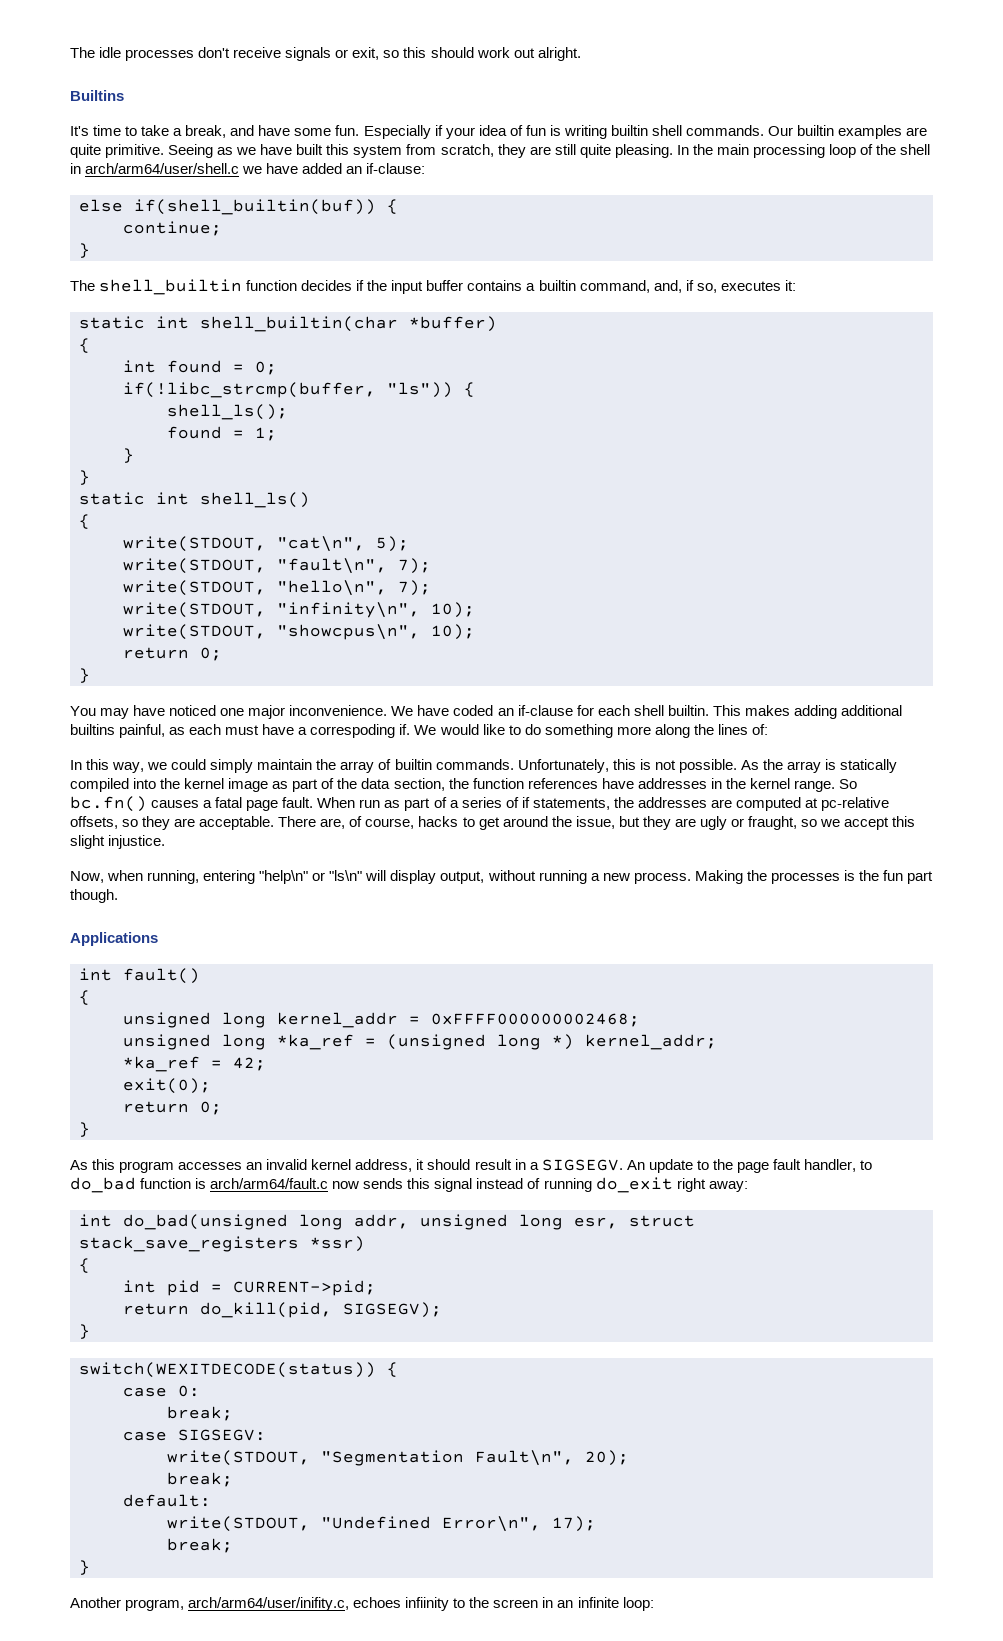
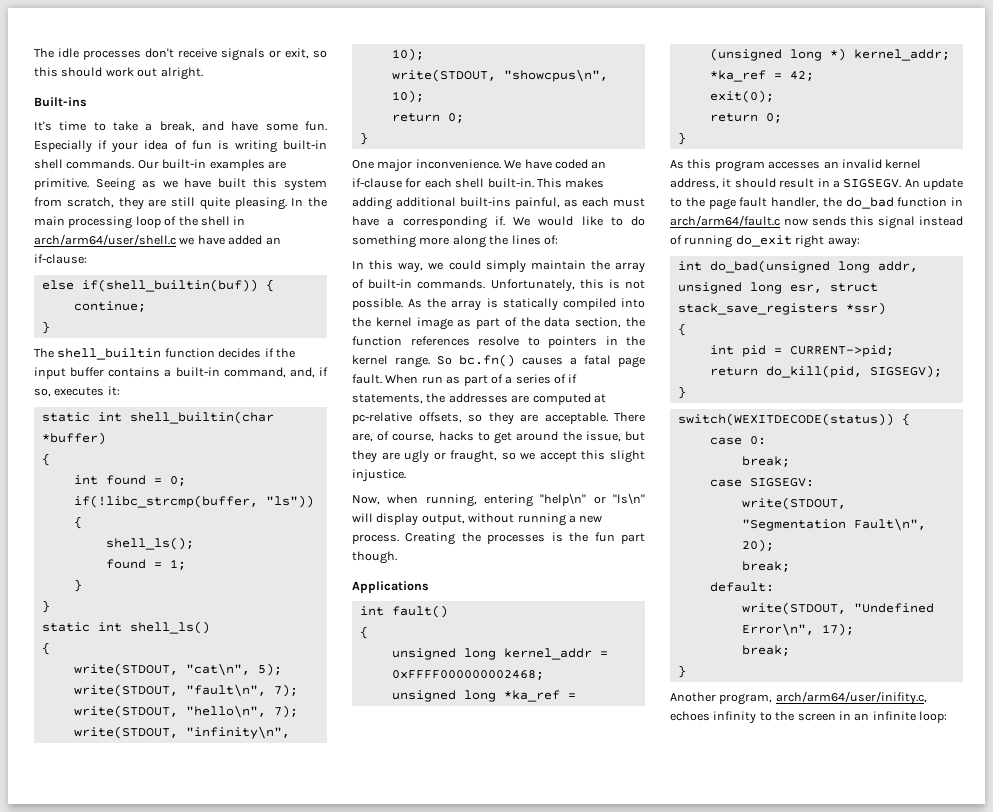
[70,90,124,101] Builtins -> [34,97,87,107] Built-ins
[610,125,648,136] builtin -> [283,140,327,150] built-in
[797,125,835,136] builtin -> [162,159,207,169] built-in
[70,144,101,158] quite -> (286, 165) none
[538,280,576,291] builtin -> [175,367,220,377] built-in
[70,705,245,719] You may have noticed one -> [352,160,374,169] One
[667,705,709,716] builtin. -> [487,178,534,188] built-in.
[70,724,115,735] builtins -> [460,197,511,207] built-ins
[310,724,396,738] correspoding -> [402,216,487,229] corresponding
[394,759,432,770] builtin -> [368,279,413,289] built-in
[601,778,707,789] have addresses -> [478,336,597,348] resolve to pointers
[694,870,743,884] Making -> [405,532,456,545] Creating
[860,1160,873,1170] to -> [822,197,842,207] the
[195,1178,207,1189] is -> [951,197,963,206] in
[405,1597,450,1611] infiinity -> [713,711,757,724] infinity

